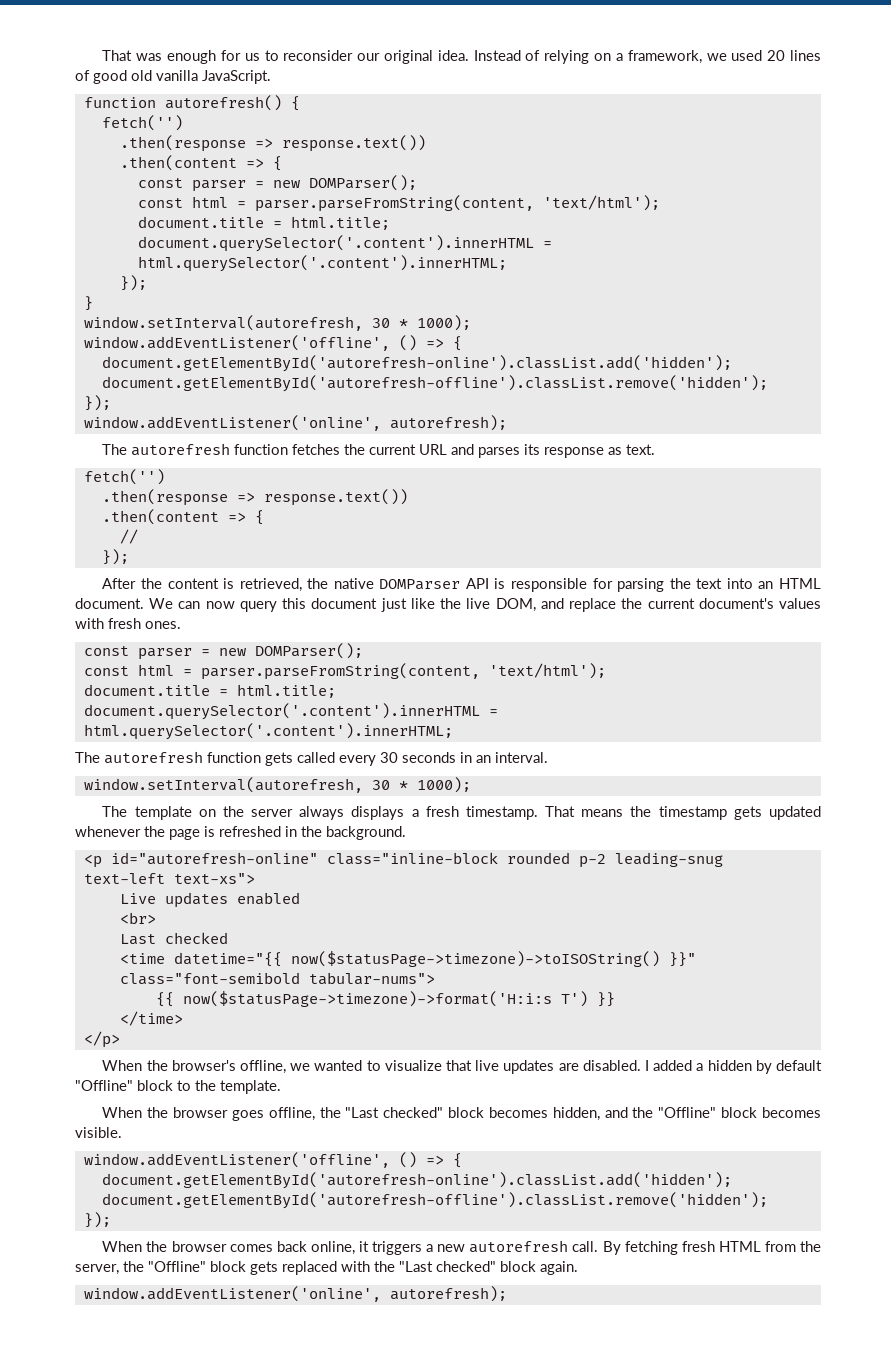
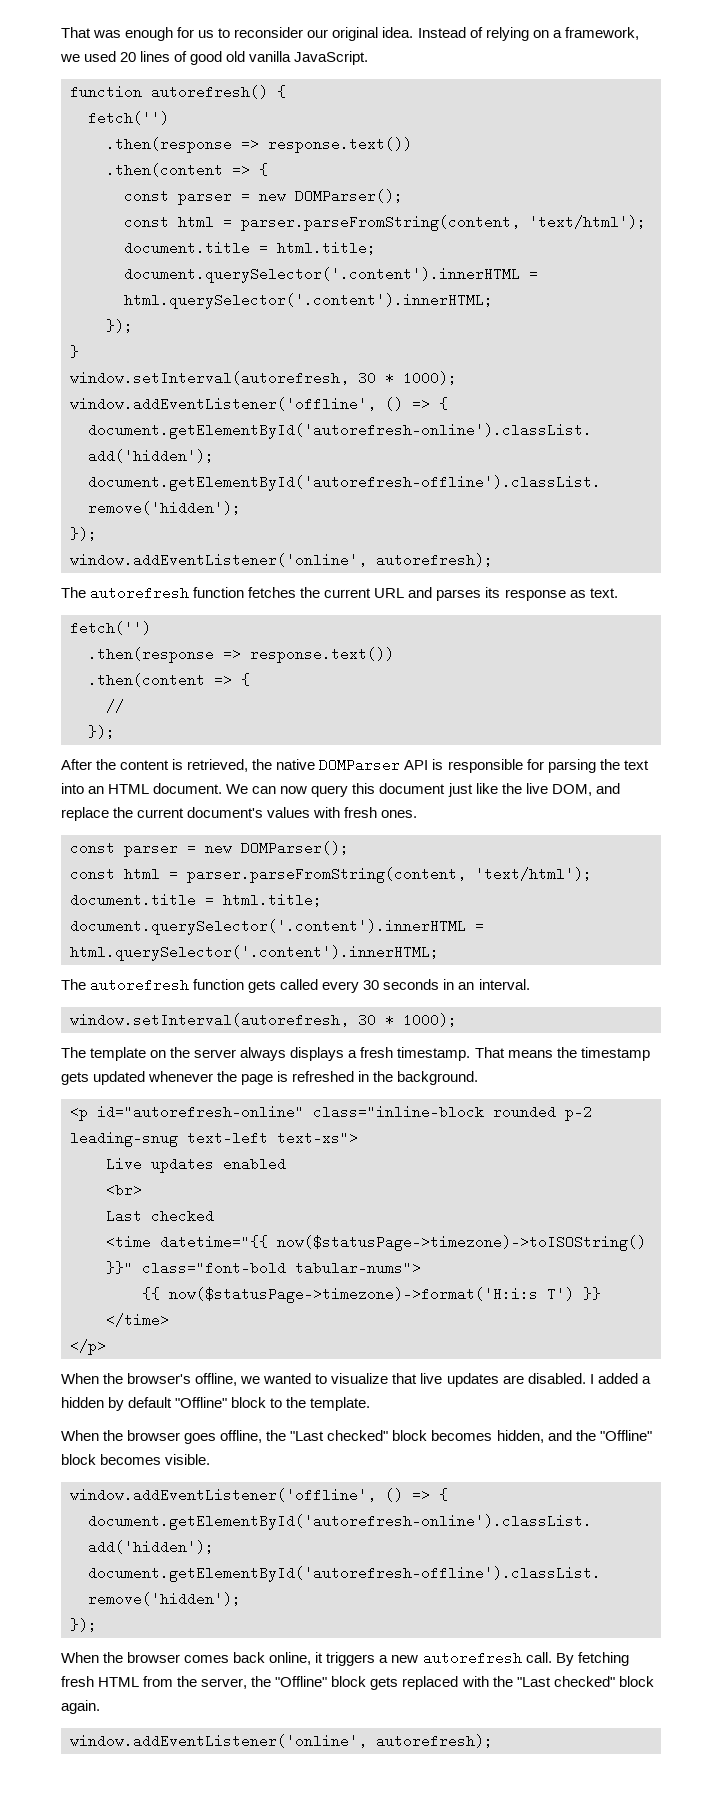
[119,972,300,985] class="font-semibold -> [142,1261,286,1275] class="font-bold

